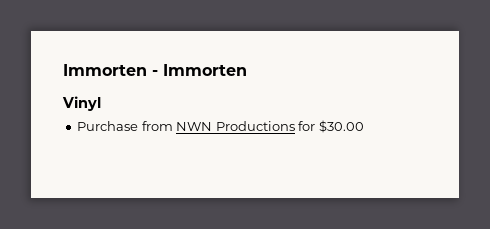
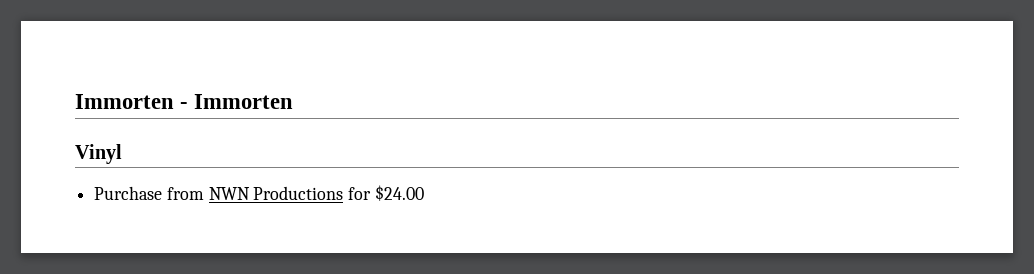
[318,120,364,133] $30.00 -> [374,185,424,201] $24.00

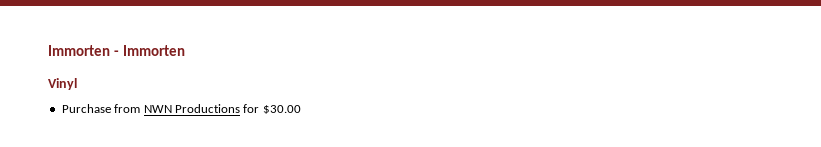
[374,185,424,201] $24.00 -> [262,105,301,114] $30.00

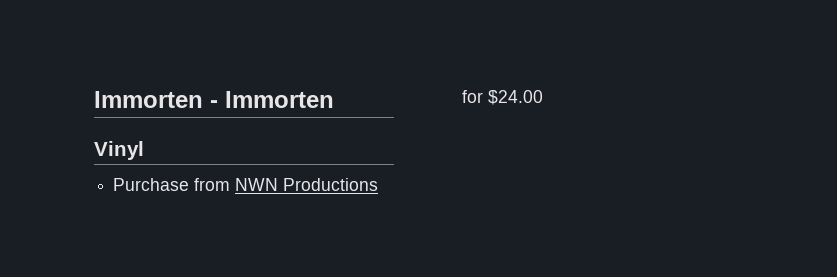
[262,105,301,114] $30.00 -> [488,90,544,105] $24.00

